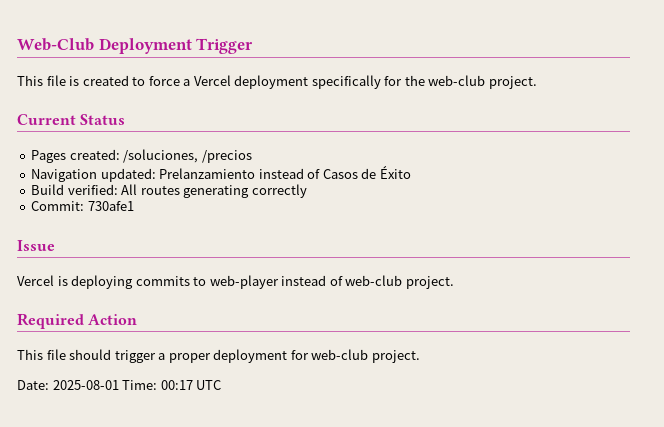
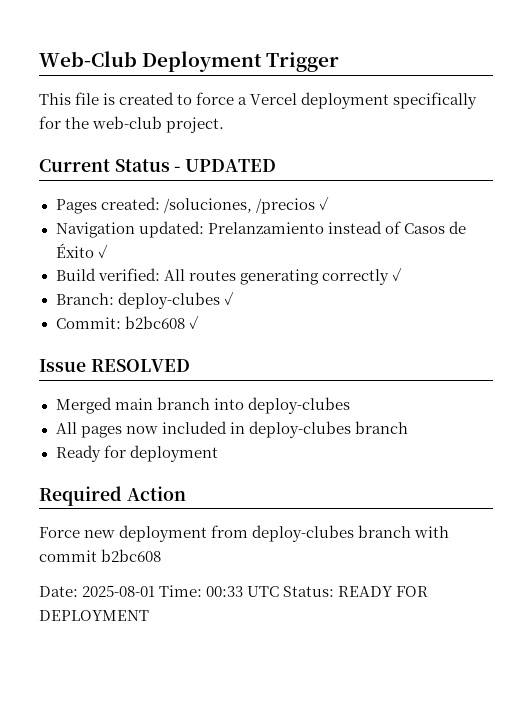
(126, 119) none -> [174,159,277,172] - UPDATED
(252, 156) none -> [318,196,329,210] ✓
(411, 172) none -> [97,244,108,258] ✓
(307, 191) none -> [391,267,402,281] [55,291,234,309] ✓ // Branch: deploy-clubes ✓
[87,201,134,211] 730afe1 -> [124,315,199,329] b2bc608 ✓
[17,275,454,289] [17,313,138,329] [17,349,420,363] [17,380,222,390] // Vercel is deploying commits to web-player instead of web-club project. // Required Action // This file should trigger a proper deployment for web-club project. // Date: 2025-08-01 Time: 00:17 UTC -> [90,359,190,372] [55,397,350,414] [55,421,408,438] [55,445,218,462] [39,486,186,506] [39,525,450,542] [39,549,162,562] [39,585,429,597] [39,610,149,621] RESOLVED // Merged main branch into deploy-clubes // All pages now included in deploy-clubes branch // Ready for deployment // Required Action // Force new deployment from deploy-clubes branch with commit b2bc608 // Date: 2025-08-01 Time: 00:33 UTC Status: READY FOR DEPLOYMENT

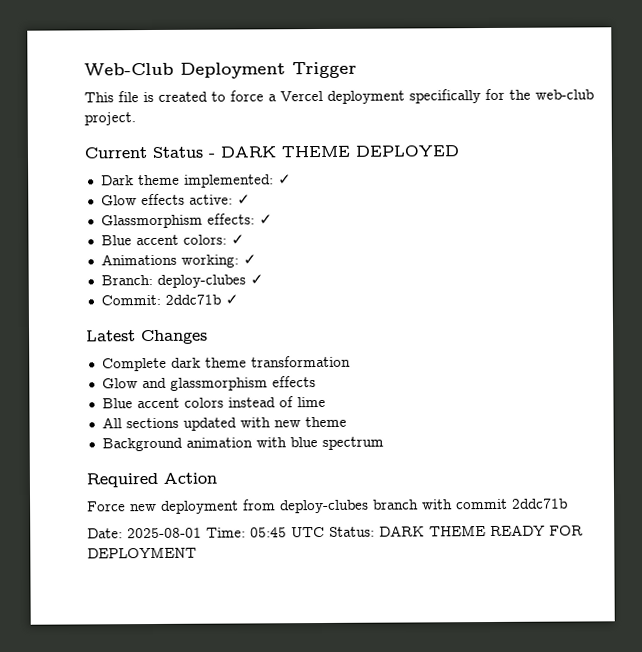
[185,159,277,172] [55,196,329,214] [55,221,466,238] [55,243,108,258] [55,268,389,285] UPDATED // Pages created: /soluciones, /precios ✓ // Navigation updated: Prelanzamiento instead of Casos de Éxito ✓ // Build verified: All routes generating correctly -> [220,145,459,158] [100,174,292,188] [100,193,251,206] [100,213,273,229] [100,234,245,246] [100,253,239,268] DARK THEME DEPLOYED // Dark theme implemented: ✓ // Glow effects active: ✓ // Glassmorphism effects: ✓ // Blue accent colors: ✓ // Animations working:
[124,315,199,329] [39,359,190,372] [55,397,350,414] [55,421,408,438] [55,445,218,462] b2bc608 ✓ // Issue RESOLVED // Merged main branch into deploy-clubes // All pages now included in deploy-clubes branch // Ready for deployment -> [164,294,239,305] [86,329,208,345] [101,355,351,372] [101,376,316,391] [101,396,326,409] [101,416,347,431] [101,436,384,452] 2ddc71b ✓ // Latest Changes // Complete dark theme transformation // Glow and glassmorphism effects // Blue accent colors instead of lime // All sections updated with new theme // Background animation with blue spectrum
[101,549,162,562] b2bc608 -> [512,498,568,509] 2ddc71b
[206,586,244,597] 00:33 -> [250,527,287,538] 05:45
(335, 591) none -> [379,525,486,537] DARK THEME

